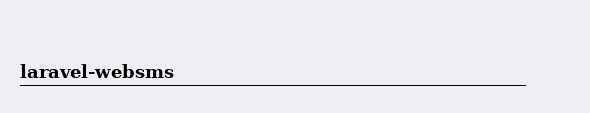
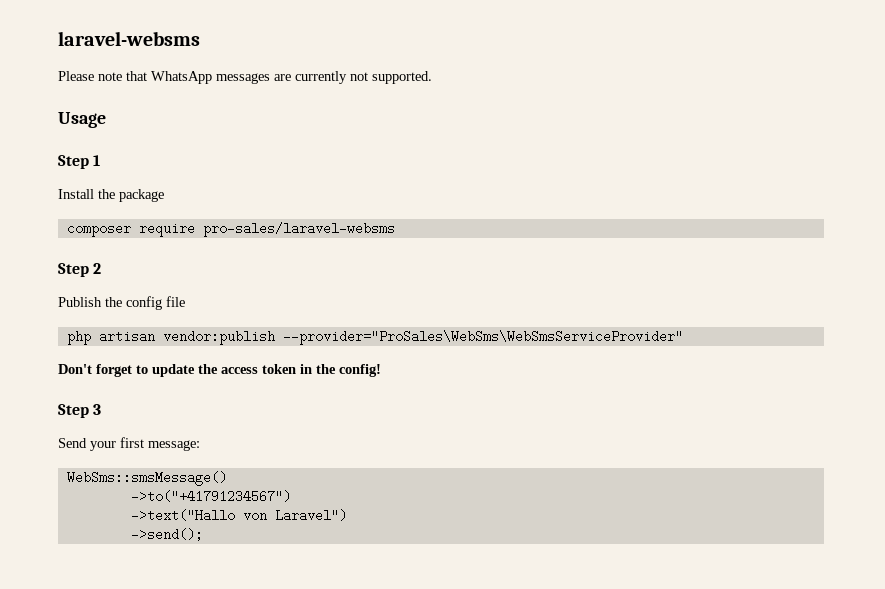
(174, 71) none -> [58,71,432,84] [58,112,106,128] [58,155,101,169] [58,189,164,202] [66,222,395,237] [58,263,102,277] [58,296,185,310] [66,330,683,345] [58,364,381,377] [58,404,102,418] [58,437,200,451] [66,471,227,486] [130,490,291,503] [130,509,347,522] [130,528,203,541] // Please note that WhatsApp messages are currently not supported. // Usage // Step 1 // Install the package // composer require pro-sales/laravel-websms // Step 2 // Publish the config file // php artisan vendor:publish --provider="ProSales\WebSms\WebSmsServiceProvider" // Don't forget to update the access token in the config! // Step 3 // Send your first message: // WebSms::smsMessage() // ->to("+41791234567") // ->text("Hallo von Laravel") // ->send();

